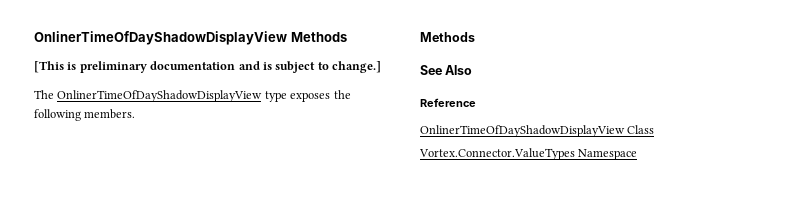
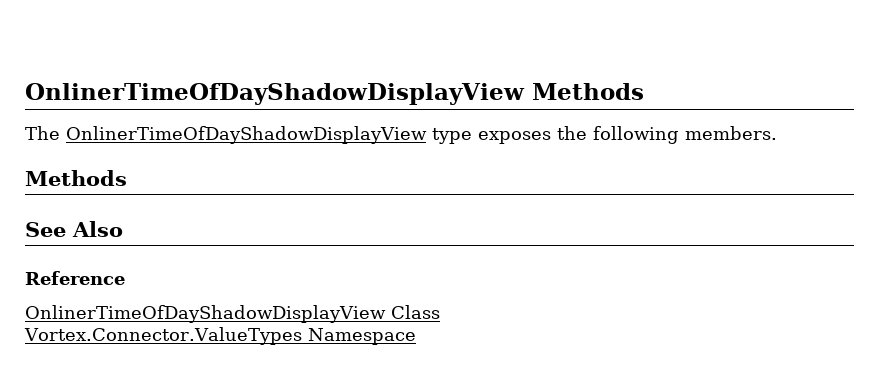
[34,61,381,73] // [This is preliminary documentation and is subject to change.] -> (644, 91) none

